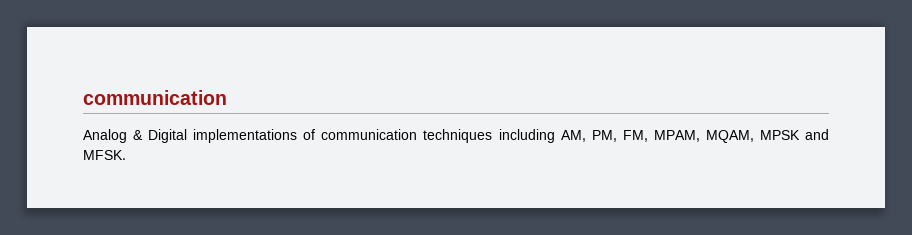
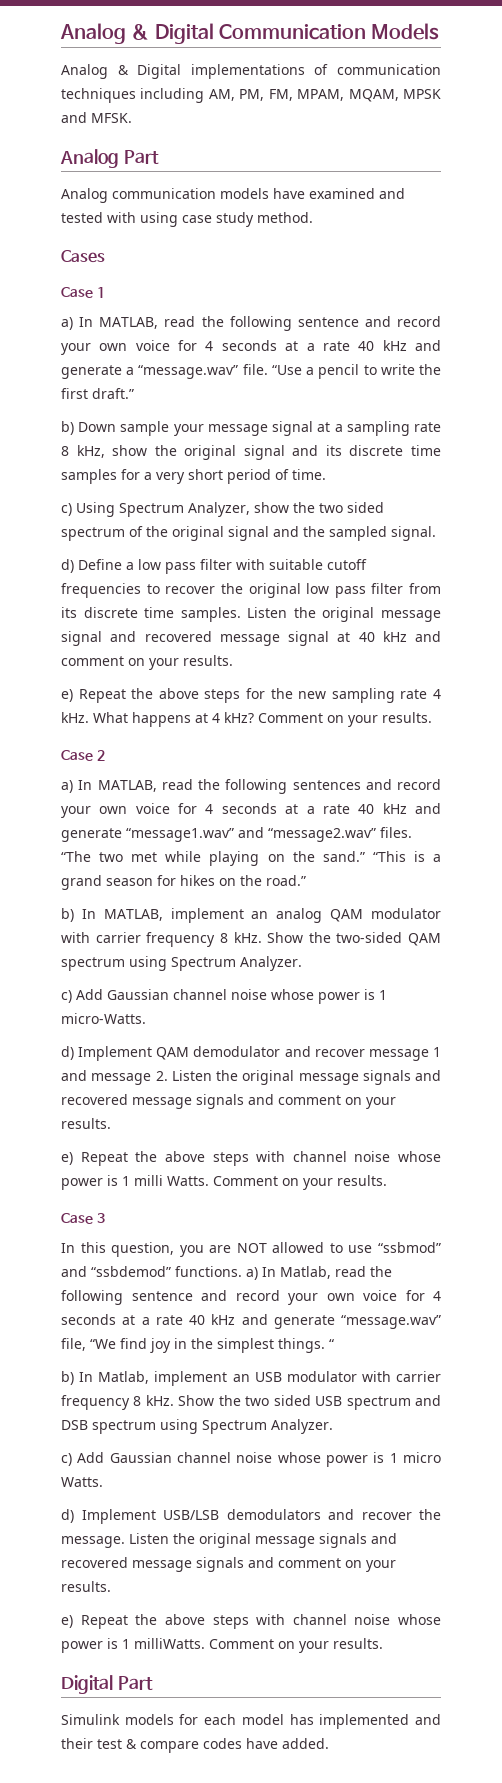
[83,90,227,105] communication -> [60,23,440,44] Analog & Digital Communication Models
(126, 155) none -> [60,149,159,168] [61,188,405,203] [61,212,313,227] [61,250,105,263] [61,287,105,298] [61,316,441,331] [61,340,442,355] [61,364,442,379] [61,388,134,399] [61,421,442,436] [61,445,441,460] [61,469,326,484] [61,502,384,517] [61,526,436,541] [61,559,367,574] [61,583,441,598] [61,607,441,622] [61,631,441,646] [61,655,233,670] [61,688,441,703] [61,712,432,727] [61,750,105,761] [61,779,441,794] [61,803,442,818] [61,827,412,842] [61,851,442,866] [61,875,306,890] [61,908,441,923] [61,932,441,947] [61,956,302,971] [61,989,387,1004] [61,1013,146,1024] [61,1046,441,1061] [61,1070,441,1085] [61,1094,396,1109] [61,1118,111,1129] [61,1151,441,1166] [61,1175,387,1190] [61,1213,105,1224] [61,1242,441,1257] [61,1266,392,1280] [61,1290,441,1305] [61,1314,441,1329] [61,1338,334,1353] [61,1371,441,1386] [61,1395,442,1410] [61,1419,333,1434] [61,1452,441,1467] [61,1477,103,1487] [61,1509,441,1524] [61,1533,397,1548] [61,1557,396,1572] [61,1581,111,1592] [61,1614,441,1629] [61,1638,383,1653] [61,1675,153,1694] [61,1714,442,1729] [61,1738,329,1753] // Analog Part // Analog communication models have examined and tested with using case study method. // Cases // Case 1 // a) In MATLAB, read the following sentence and record your own voice for 4 seconds at a rate 40 kHz and generate a “message.wav” file. “Use a pencil to write the first draft.” // b) Down sample your message signal at a sampling rate 8 kHz, show the original signal and its discrete time samples for a very short period of time. // c) Using Spectrum Analyzer, show the two sided spectrum of the original signal and the sampled signal. // d) Define a low pass filter with suitable cutoff frequencies to recover the original low pass filter from its discrete time samples. Listen the original message signal and recovered message signal at 40 kHz and comment on your results. // e) Repeat the above steps for the new sampling rate 4 kHz. What happens at 4 kHz? Comment on your results. // Case 2 // a) In MATLAB, read the following sentences and record your own voice for 4 seconds at a rate 40 kHz and generate “message1.wav” and “message2.wav” files. “The two met while playing on the sand.” “This is a grand season for hikes on the road.” // b) In MATLAB, implement an analog QAM modulator with carrier frequency 8 kHz. Show the two-sided QAM spectrum using Spectrum Analyzer. // c) Add Gaussian channel noise whose power is 1 micro-Watts. // d) Implement QAM demodulator and recover message 1 and message 2. Listen the original message signals and recovered message signals and comment on your results. // e) Repeat the above steps with channel noise whose power is 1 milli Watts. Comment on your results. // Case 3 // In this question, you are NOT allowed to use “ssbmod” and “ssbdemod” functions. a) In Matlab, read the following sentence and record your own voice for 4 seconds at a rate 40 kHz and generate “message.wav” file, “We find joy in the simplest things. “ // b) In Matlab, implement an USB modulator with carrier frequency 8 kHz. Show the two sided USB spectrum and DSB spectrum using Spectrum Analyzer. // c) Add Gaussian channel noise whose power is 1 micro Watts. // d) Implement USB/LSB demodulators and recover the message. Listen the original message signals and recovered message signals and comment on your results. // e) Repeat the above steps with channel noise whose power is 1 milliWatts. Comment on your results. // Digital Part // Simulink models for each model has implemented and their test & compare codes have added.

